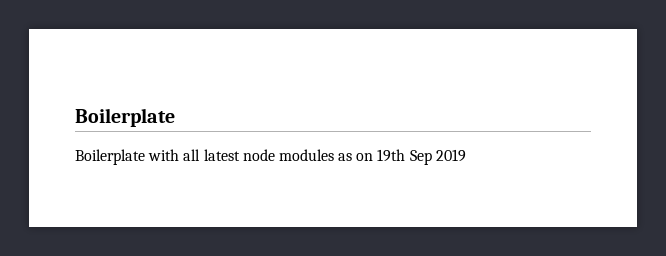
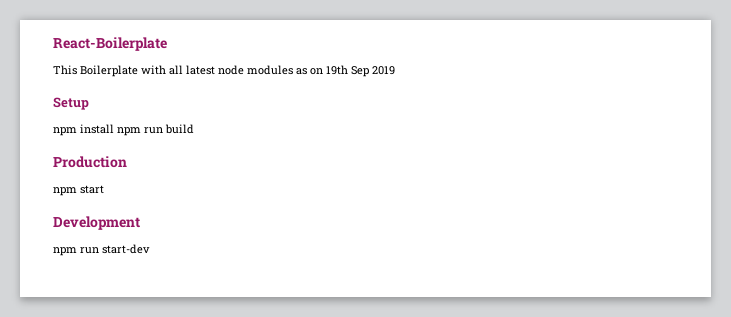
[75,108,175,127] Boilerplate // -> [53,37,167,51] [53,65,77,75] React-Boilerplate // This
(466, 155) none -> [53,97,89,110] [53,124,194,136] [53,156,127,168] [53,185,104,196] [53,216,140,230] [53,244,150,256] // Setup // npm install npm run build // Production // npm start // Development // npm run start-dev

